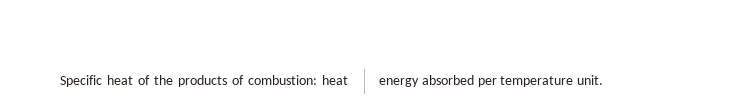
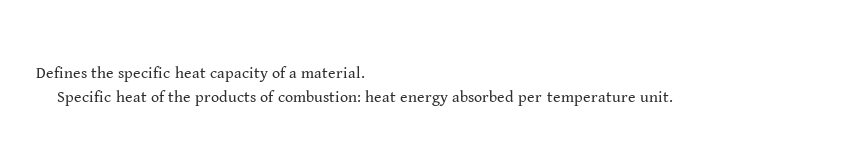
(59, 81) none -> [36,66,366,82] Defines the specific heat capacity of a material. //

